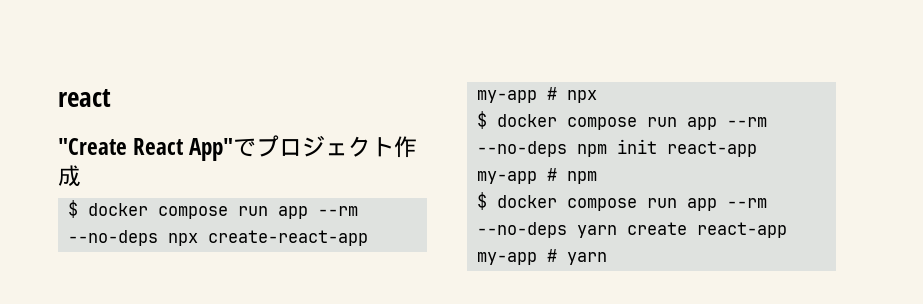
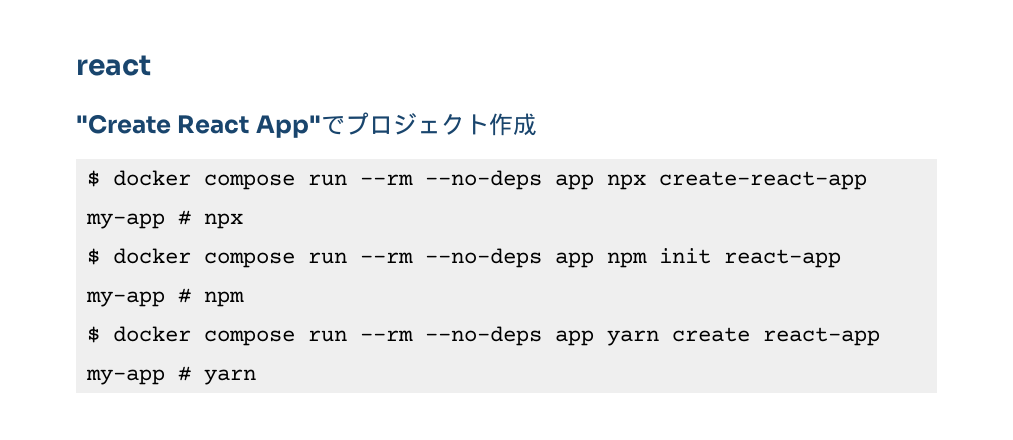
[278,206,359,219] [68,230,159,246] app --rm --no-deps -> [360,170,595,190] --rm --no-deps app
[687,117,768,130] [477,141,568,157] app --rm --no-deps -> [360,248,595,268] --rm --no-deps app
[687,198,768,211] [477,222,568,238] app --rm --no-deps -> [360,326,595,346] --rm --no-deps app

